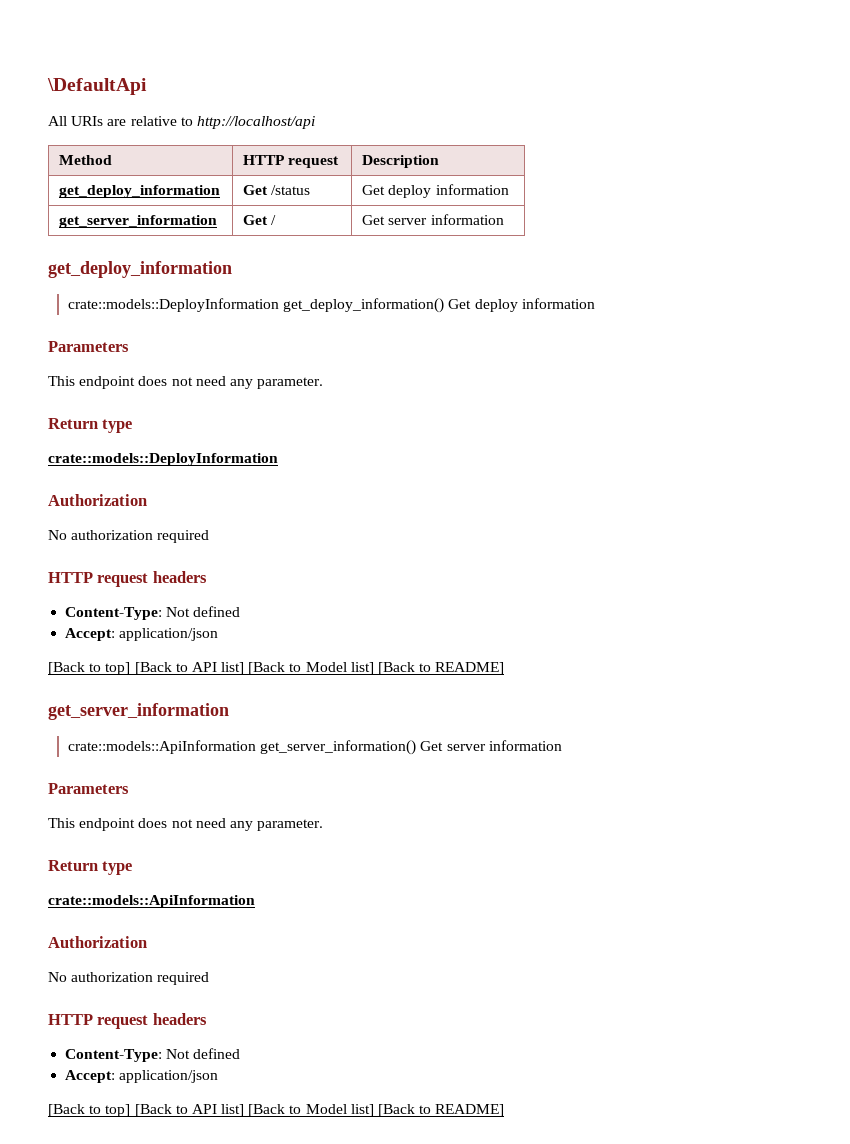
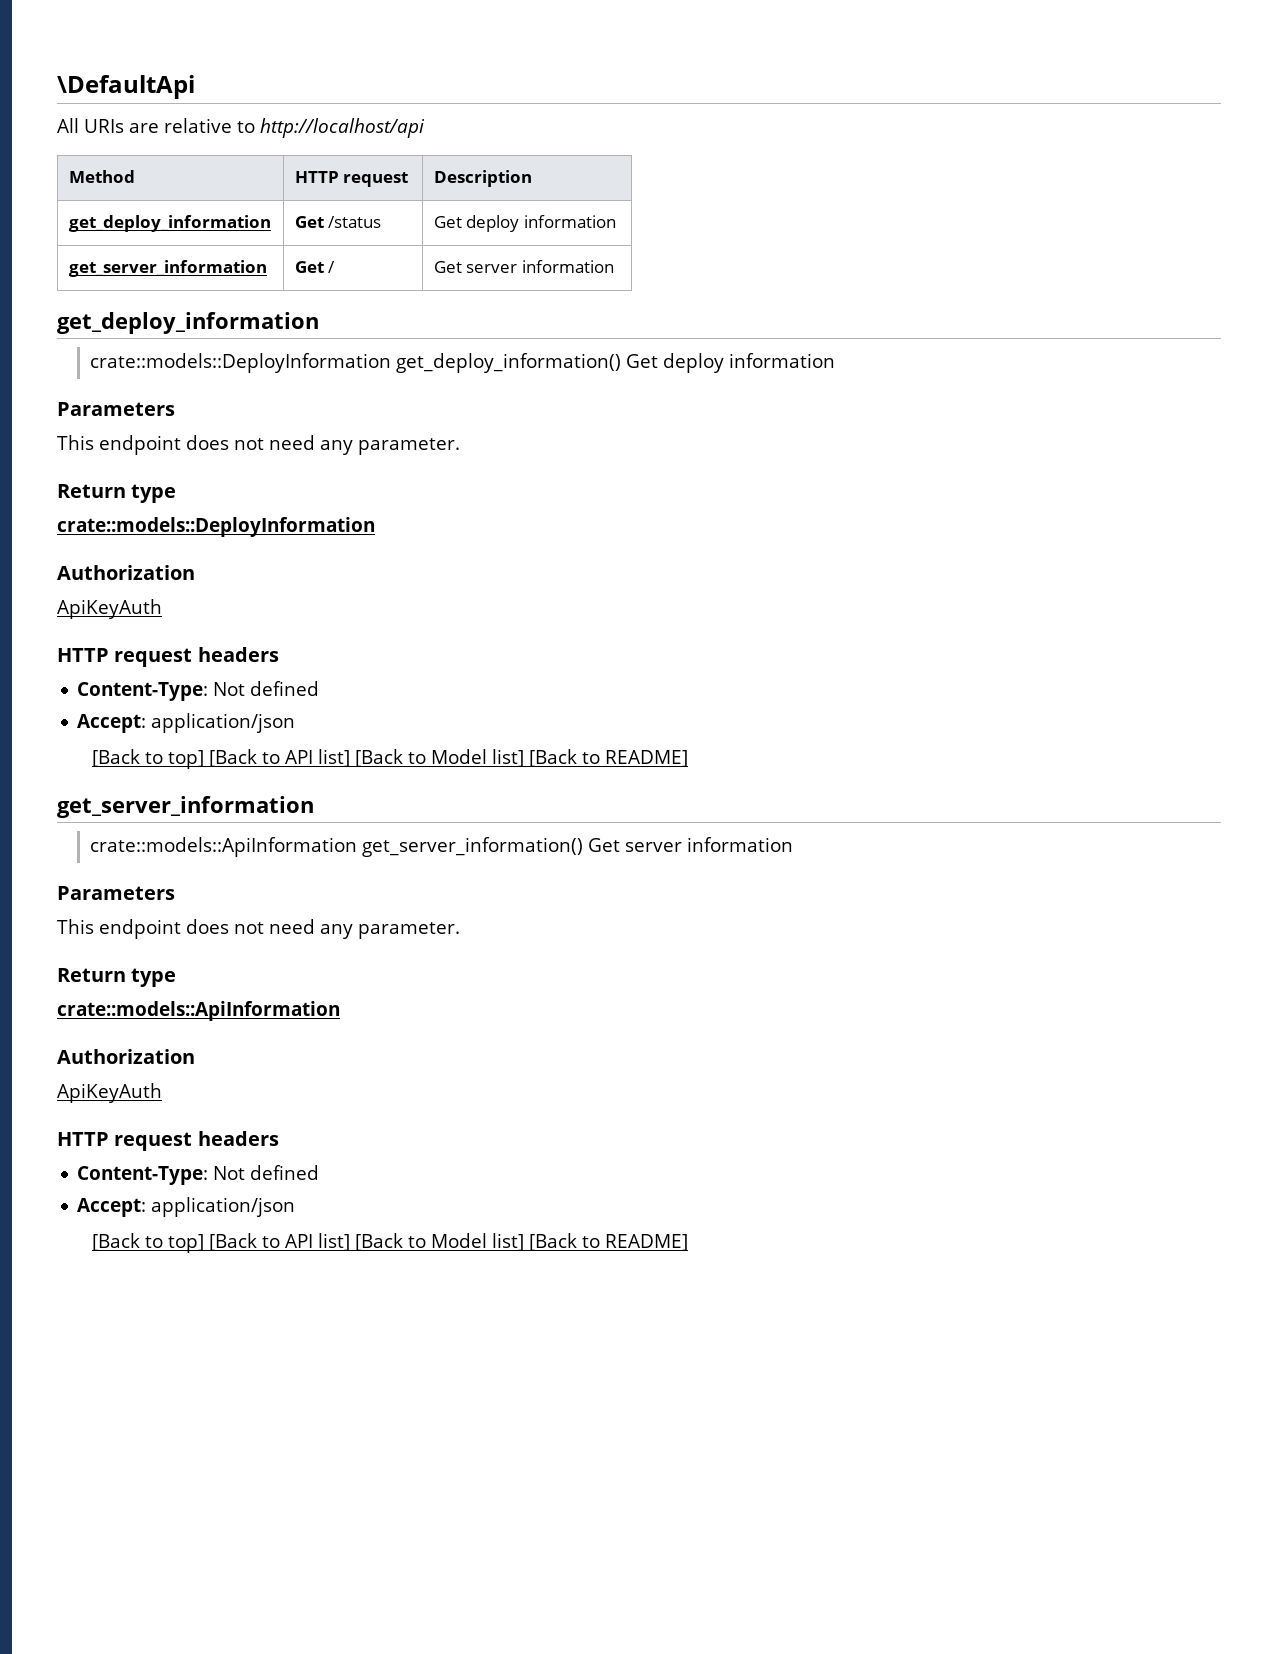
[48,530,210,543] No authorization required -> [57,599,162,619] ApiKeyAuth
[48,972,210,985] No authorization required -> [57,1083,162,1103] ApiKeyAuth

